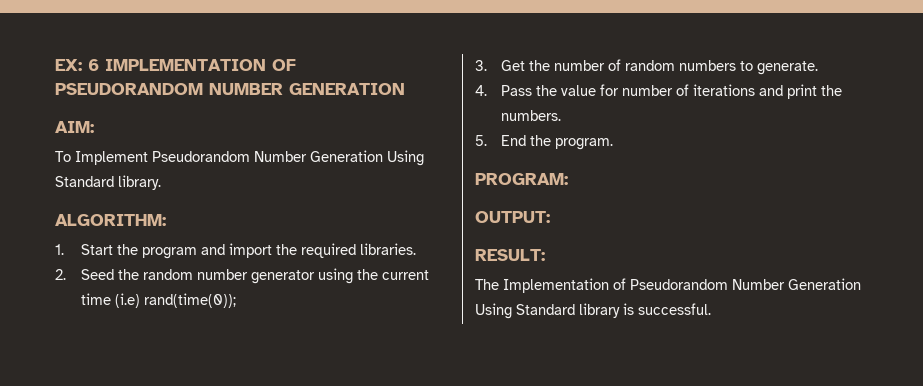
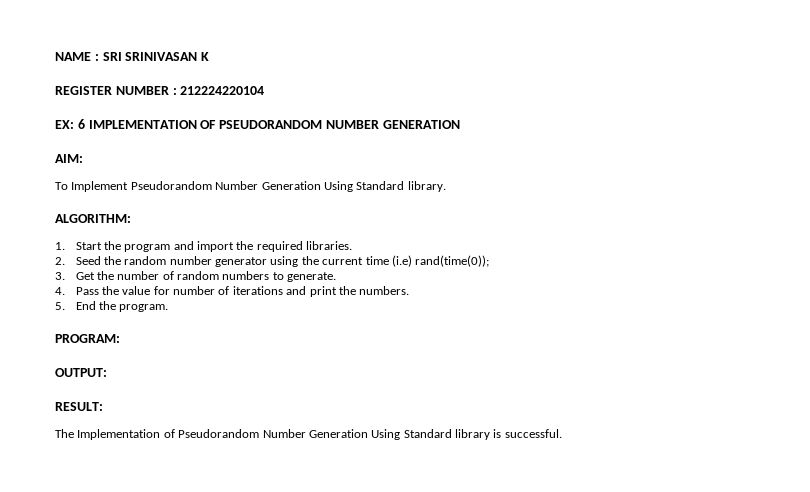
(55, 65) none -> [55,52,210,61] [55,86,265,95] NAME : SRI SRINIVASAN K // REGISTER NUMBER : 212224220104 //

